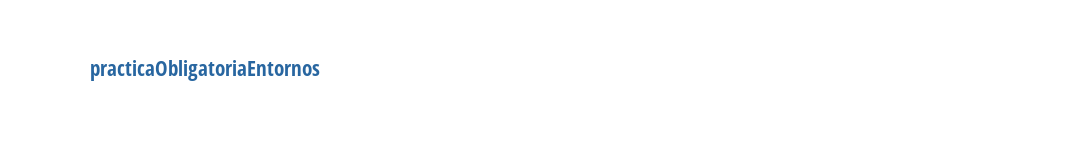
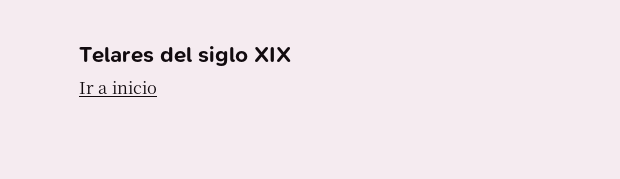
[90,60,320,81] practicaObligatoriaEntornos -> [79,46,292,66] [79,81,157,94] Telares del siglo XIX // Ir a inicio

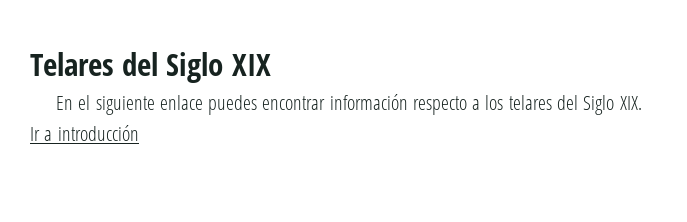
[198,46,249,66] siglo -> [166,52,224,83] Siglo
(292, 54) none -> [56,94,642,115] // En el siguiente enlace puedes encontrar información respecto a los telares del Siglo XIX.
[111,81,157,94] inicio -> [57,125,139,141] introducción

